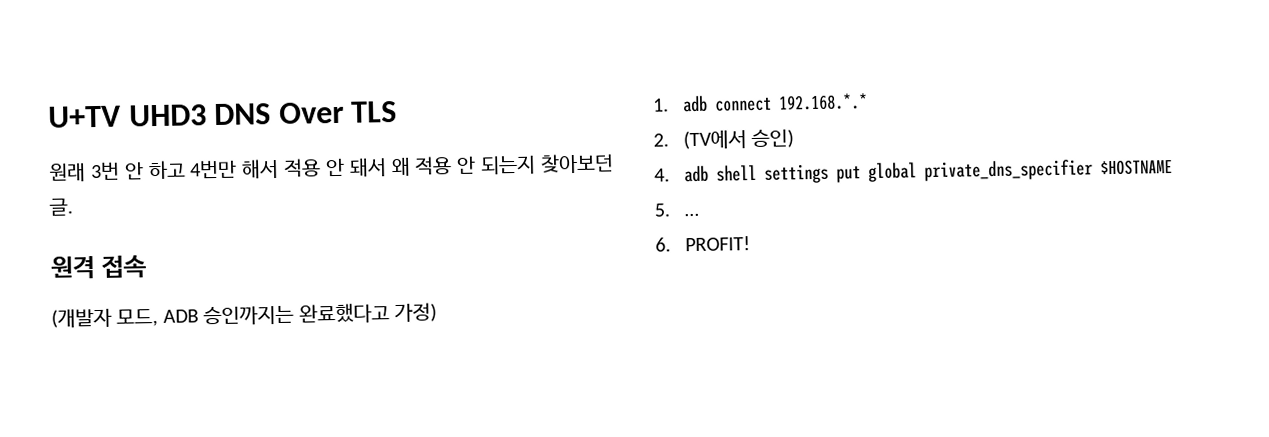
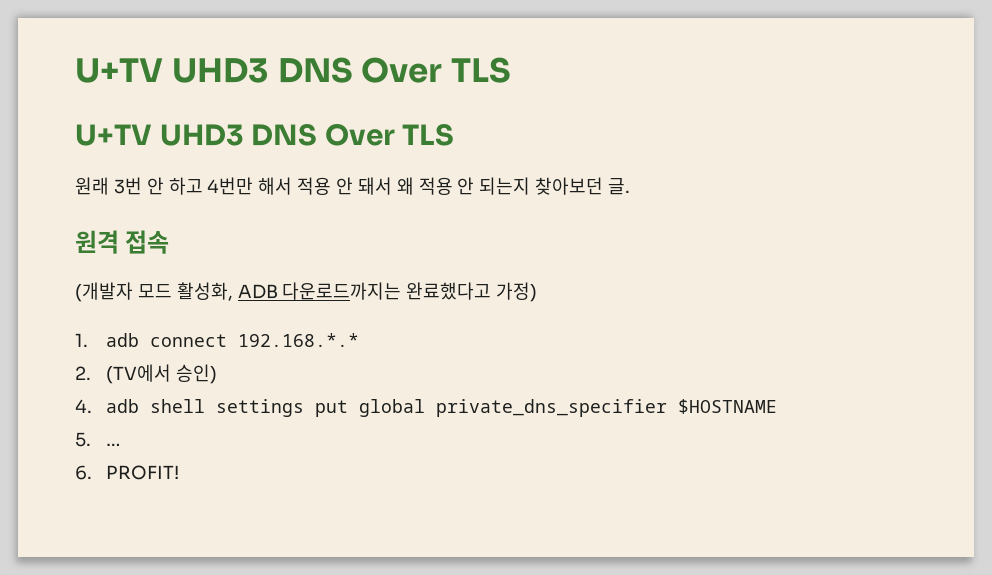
[48,100,398,128] U+TV UHD3 DNS Over TLS -> [75,57,512,83] [75,123,455,146] U+TV UHD3 DNS Over TLS // U+TV UHD3 DNS Over TLS
[116,304,295,327] 모드, ADB 승인까지는 -> [137,282,402,301] 모드 활성화, ADB 다운로드까지는

